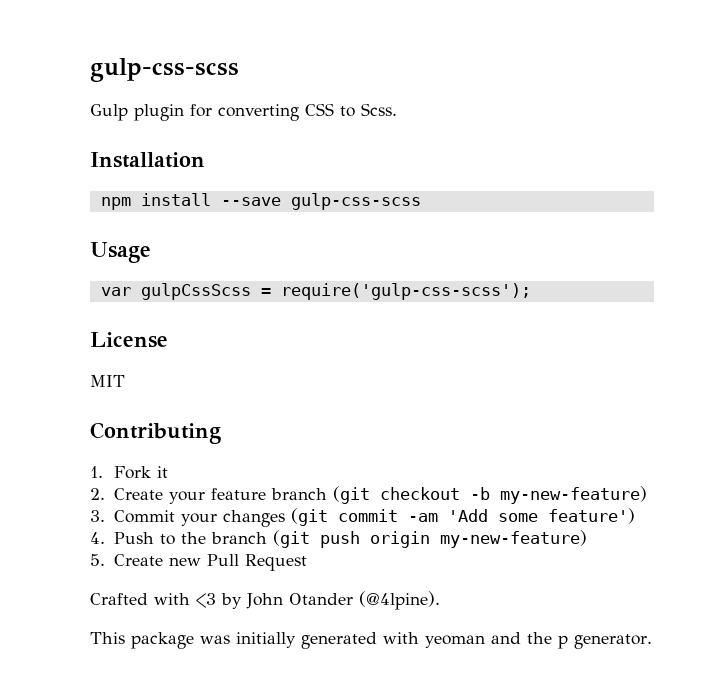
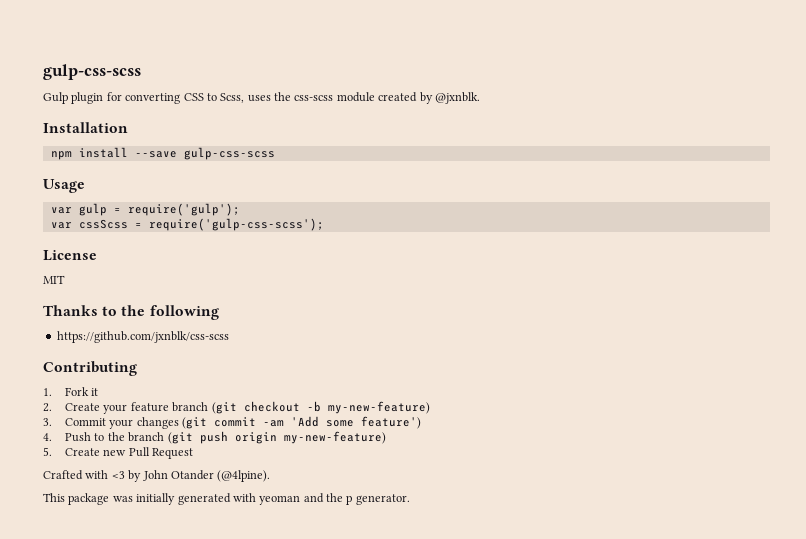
[361,103,397,116] Scss. -> [220,92,480,104] Scss, uses the css-scss module created by @jxnblk.
[140,283,251,300] gulpCssScss -> [78,203,240,216] [50,219,128,229] gulp = require('gulp'); // var cssScss
(125, 381) none -> [43,305,219,320] [56,331,229,343] // Thanks to the following // https://github.com/jxnblk/css-scss

